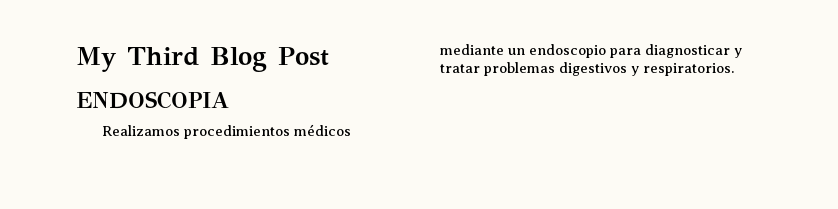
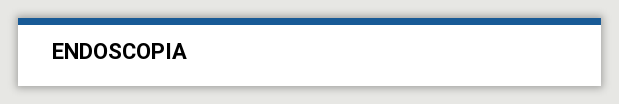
[76,47,329,72] [76,91,229,109] [101,124,351,139] [440,44,742,58] [440,62,734,76] My Third Blog Post // ENDOSCOPIA // Realizamos procedimientos médicos mediante un endoscopio para diagnosticar y tratar problemas digestivos y respiratorios. -> [52,43,187,59] ENDOSCOPIA

